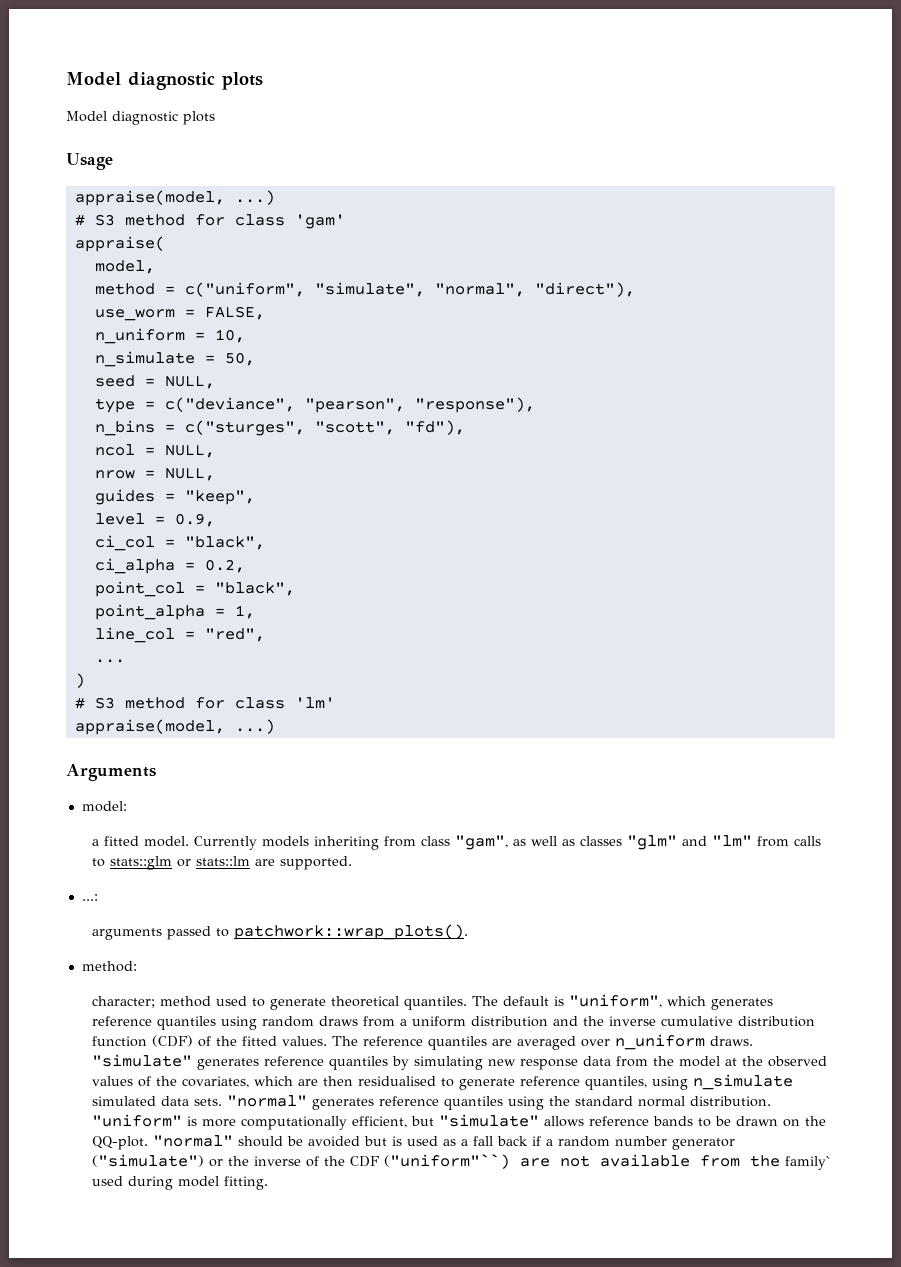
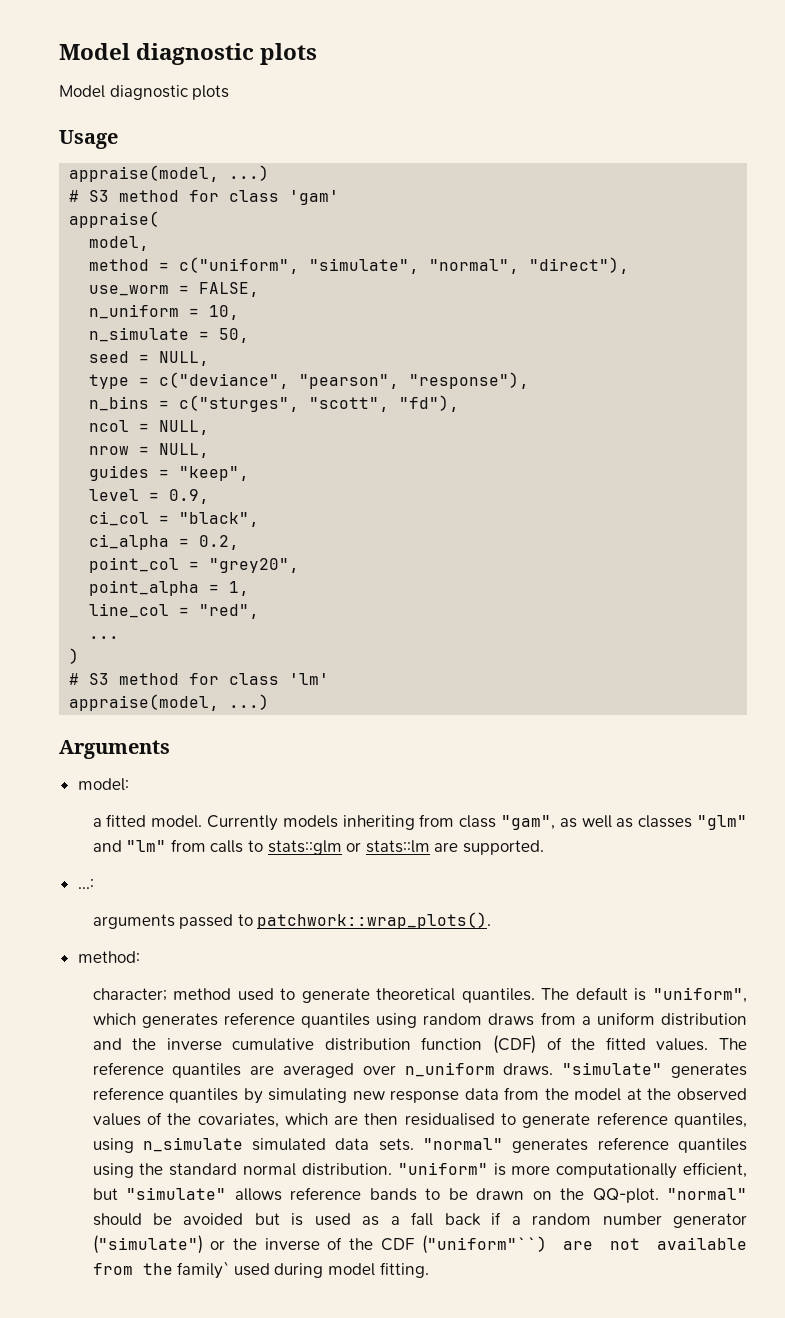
[214,582,295,596] "black", -> [209,558,300,573] "grey20",

